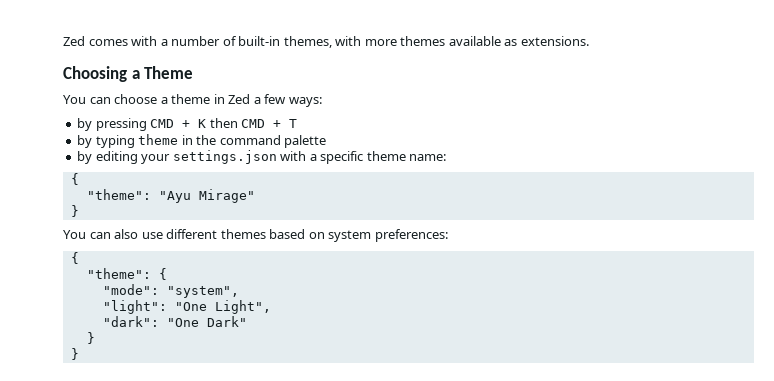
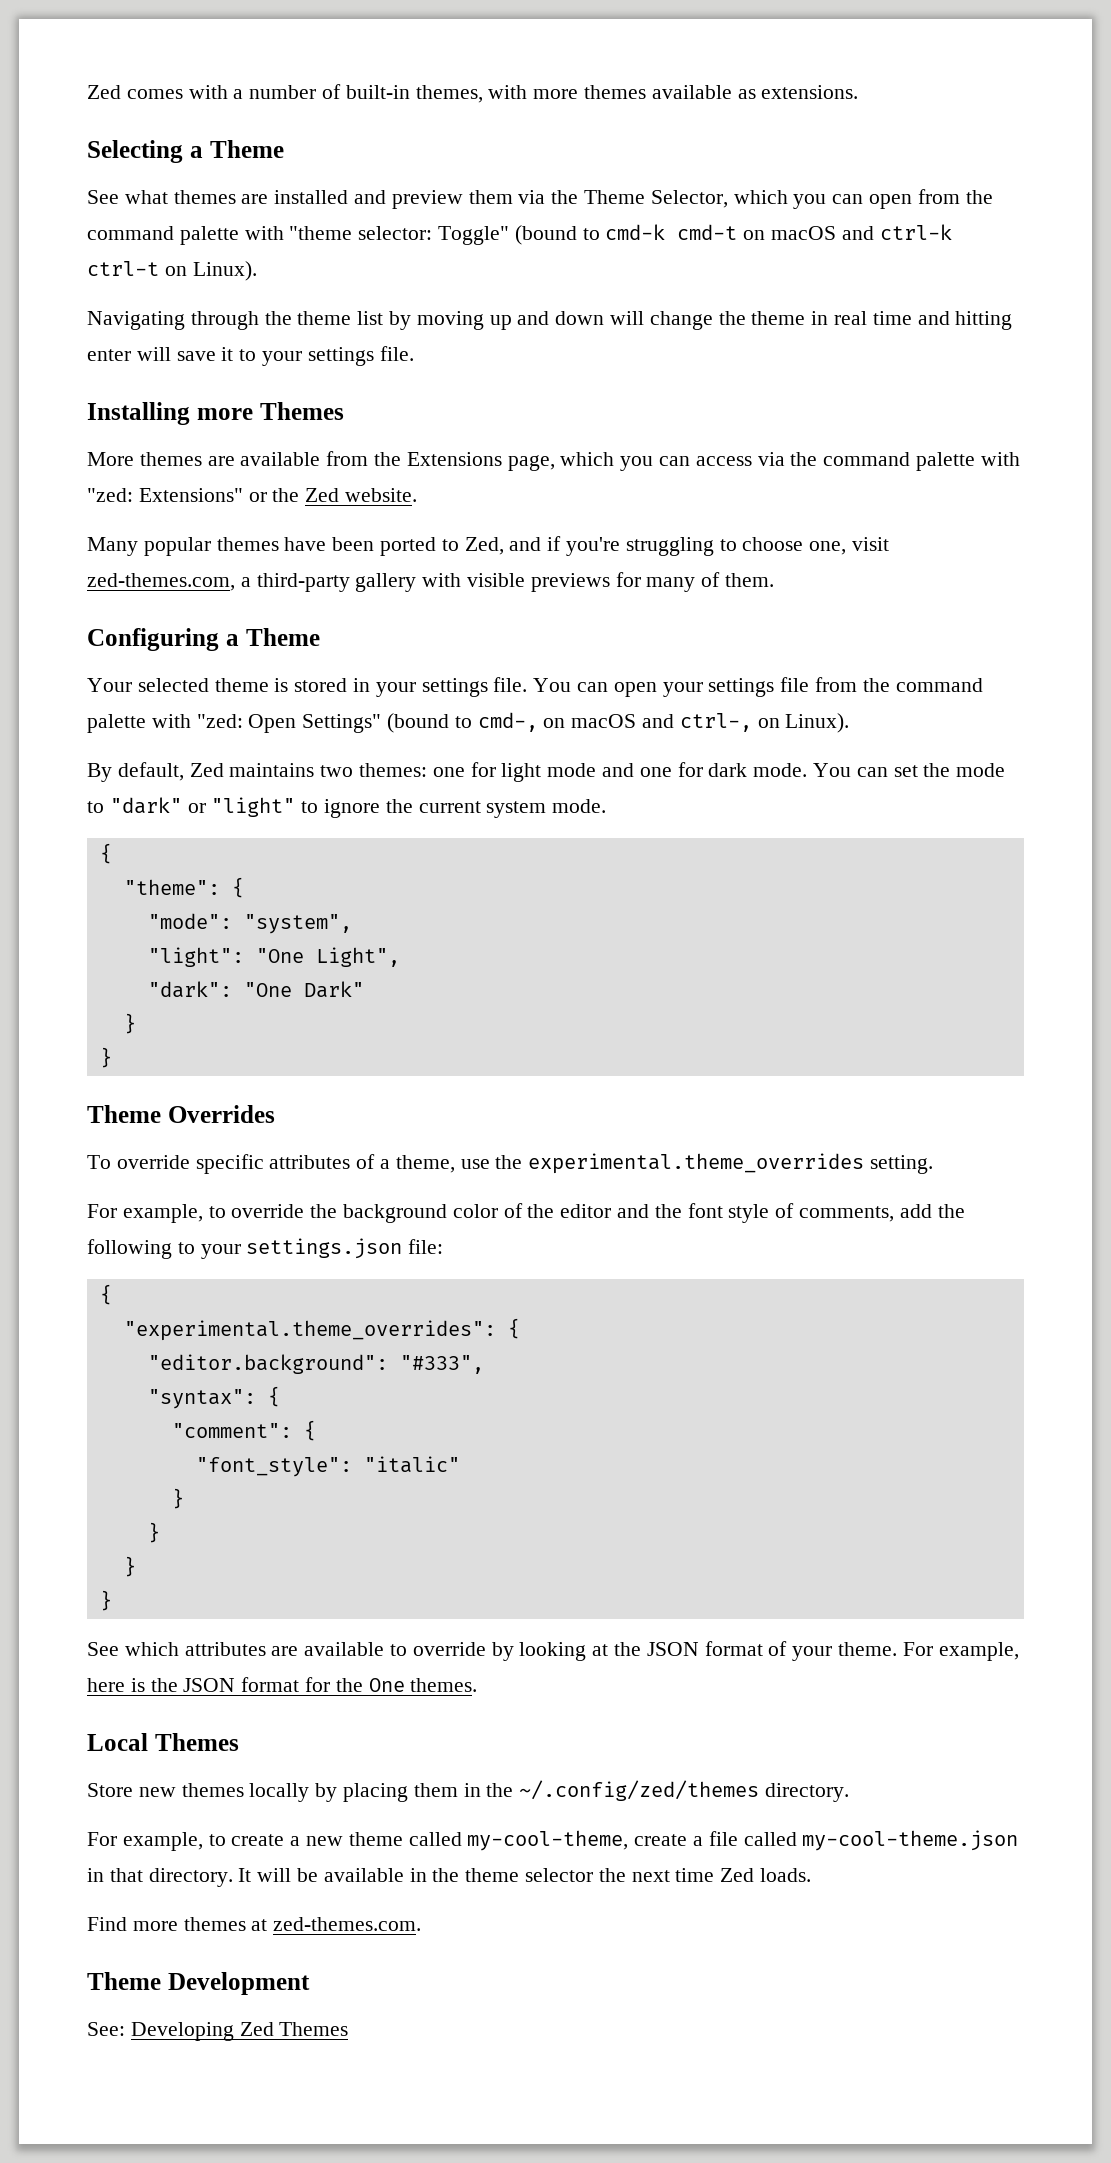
[63,66,194,82] [63,94,322,107] [77,118,298,131] [77,134,327,148] [77,150,447,164] [70,173,79,185] [86,189,255,203] [70,205,79,217] [63,229,448,242] Choosing a Theme // You can choose a theme in Zed a few ways: // by pressing CMD + K then CMD + T // by typing theme in the command palette // by editing your settings.json with a specific theme name: // { // "theme": "Ayu Mirage" // } // You can also use different themes based on system preferences: -> [87,140,284,163] [87,189,993,209] [87,224,952,245] [87,261,257,281] [87,311,1013,330] [87,346,414,366] [87,402,344,425] [87,451,1020,471] [87,488,418,502] [87,536,890,556] [87,572,775,592] [87,628,320,651] [87,677,983,697] [87,712,850,733] [87,762,1006,782] [87,797,607,818] Selecting a Theme // See what themes are installed and preview them via the Theme Selector, which you can open from the command palette with "theme selector: Toggle" (bound to cmd-k cmd-t on macOS and ctrl-k ctrl-t on Linux). // Navigating through the theme list by moving up and down will change the theme in real time and hitting enter will save it to your settings file. // Installing more Themes // More themes are available from the Extensions page, which you can access via the command palette with "zed: Extensions" or the Zed website. // Many popular themes have been ported to Zed, and if you're struggling to choose one, visit zed-themes.com, a third-party gallery with visible previews for many of them. // Configuring a Theme // Your selected theme is stored in your settings file. You can open your settings file from the command palette with "zed: Open Settings" (bound to cmd-, on macOS and ctrl-, on Linux). // By default, Zed maintains two themes: one for light mode and one for dark mode. You can set the mode to "dark" or "light" to ignore the current system mode.
(79, 354) none -> [87,1105,275,1123] [87,1153,934,1174] [87,1203,965,1223] [87,1238,444,1259] [99,1284,112,1305] [123,1318,520,1341] [147,1354,484,1374] [147,1386,280,1409] [171,1420,316,1441] [195,1456,460,1477] [171,1488,184,1509] [147,1522,160,1543] [123,1556,136,1577] [99,1590,112,1611] [87,1641,1019,1661] [87,1677,478,1692] [87,1733,239,1751] [87,1780,850,1802] [87,1830,1019,1851] [87,1868,812,1887] [87,1917,422,1931] [87,1972,310,1995] [87,2022,349,2041] // Theme Overrides // To override specific attributes of a theme, use the experimental.theme_overrides setting. // For example, to override the background color of the editor and the font style of comments, add the following to your settings.json file: // { // "experimental.theme_overrides": { // "editor.background": "#333", // "syntax": { // "comment": { // "font_style": "italic" // } // } // } // } // See which attributes are available to override by looking at the JSON format of your theme. For example, here is the JSON format for the One themes. // Local Themes // Store new themes locally by placing them in the ~/.config/zed/themes directory. // For example, to create a new theme called my-cool-theme, create a file called my-cool-theme.json in that directory. It will be available in the theme selector the next time Zed loads. // Find more themes at zed-themes.com. // Theme Development // See: Developing Zed Themes

